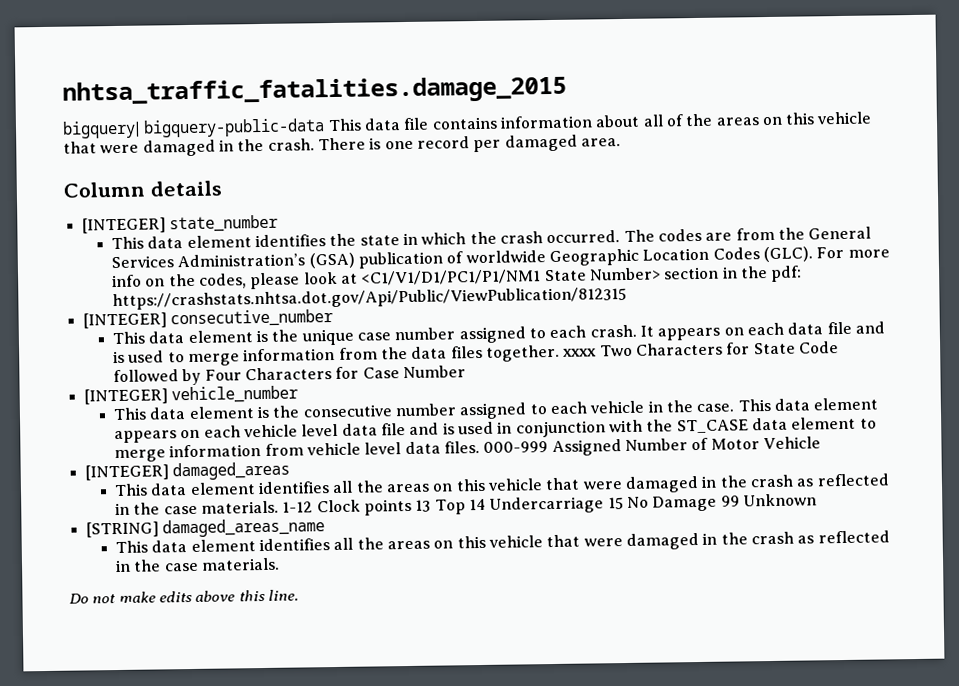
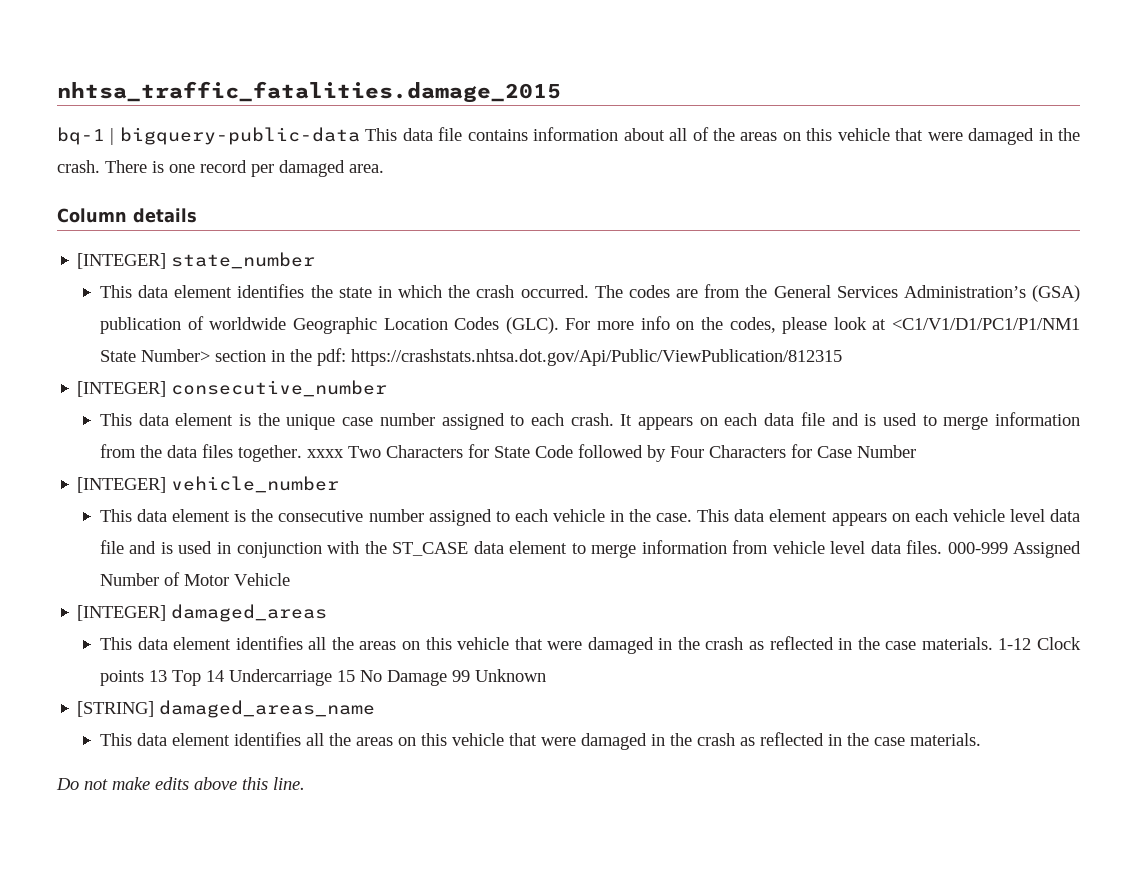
[62,120,141,139] bigquery| -> [57,127,115,145] bq-1 |

